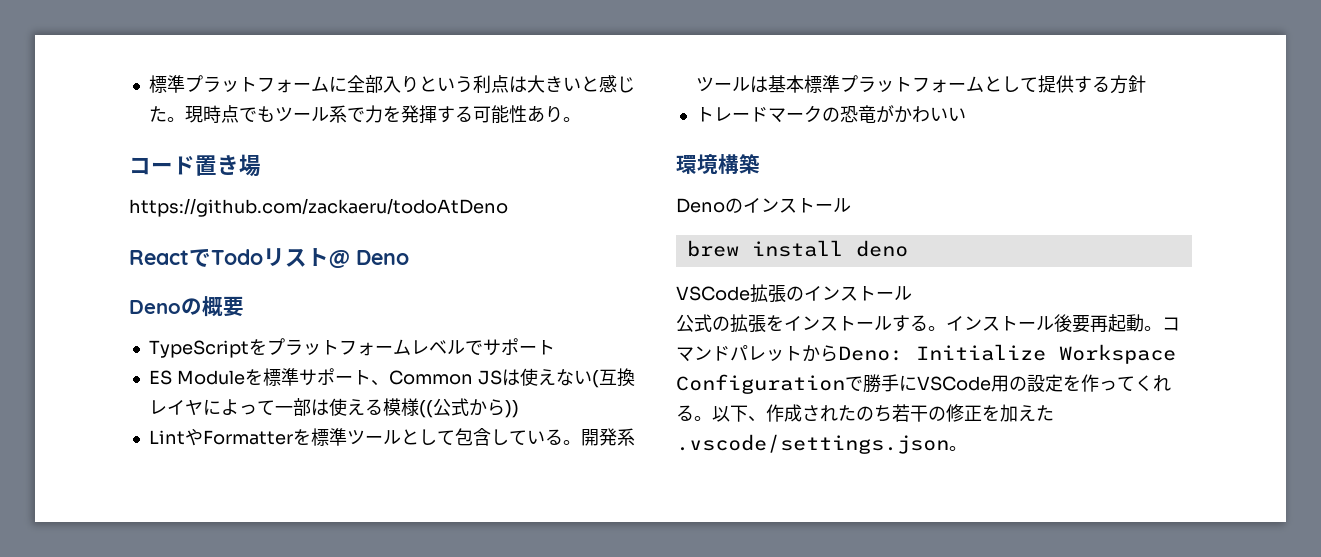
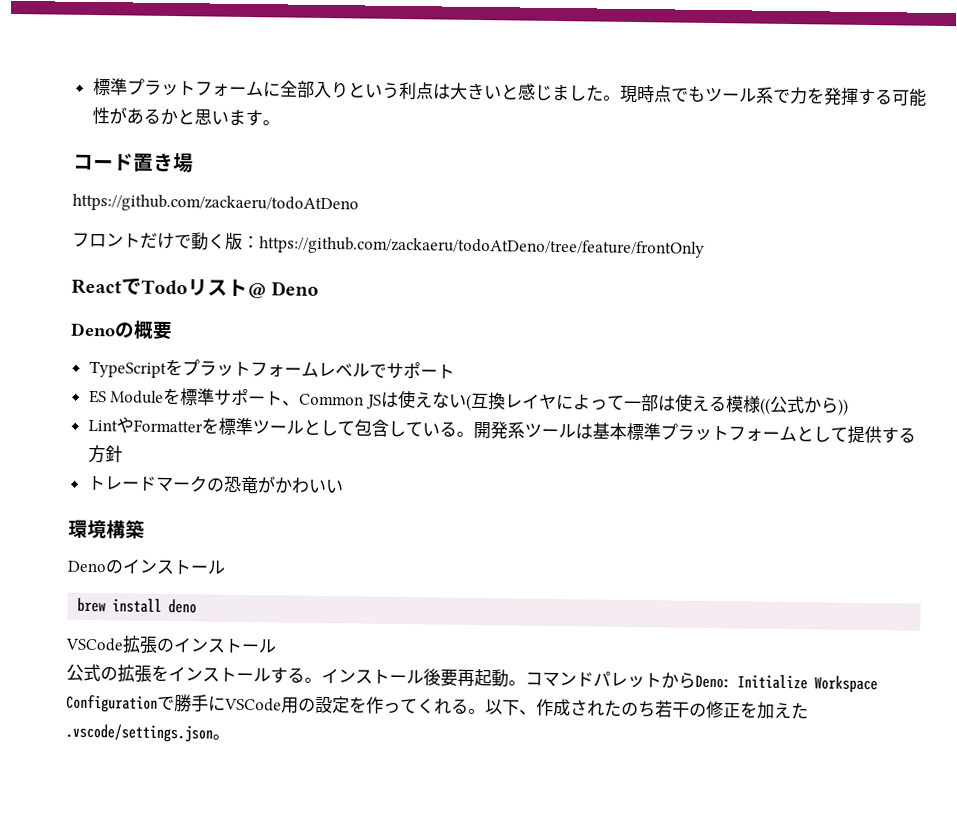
(635, 84) none -> [551,84,587,102] まし
[526,105,563,123] あり -> [108,107,263,127] があるかと思います
(508, 207) none -> [72,232,705,258] // フロントだけで動く版：https://github.com/zackaeru/todoAtDeno/tree/feature/frontOnly

